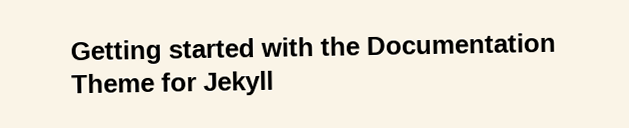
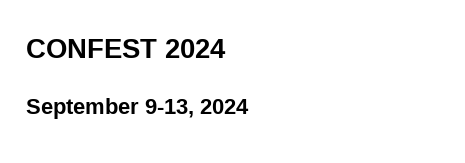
[70,32,557,66] [71,70,275,96] Getting started with the Documentation Theme for Jekyll -> [26,39,226,58] [26,98,249,119] CONFEST 2024 // September 9-13, 2024

